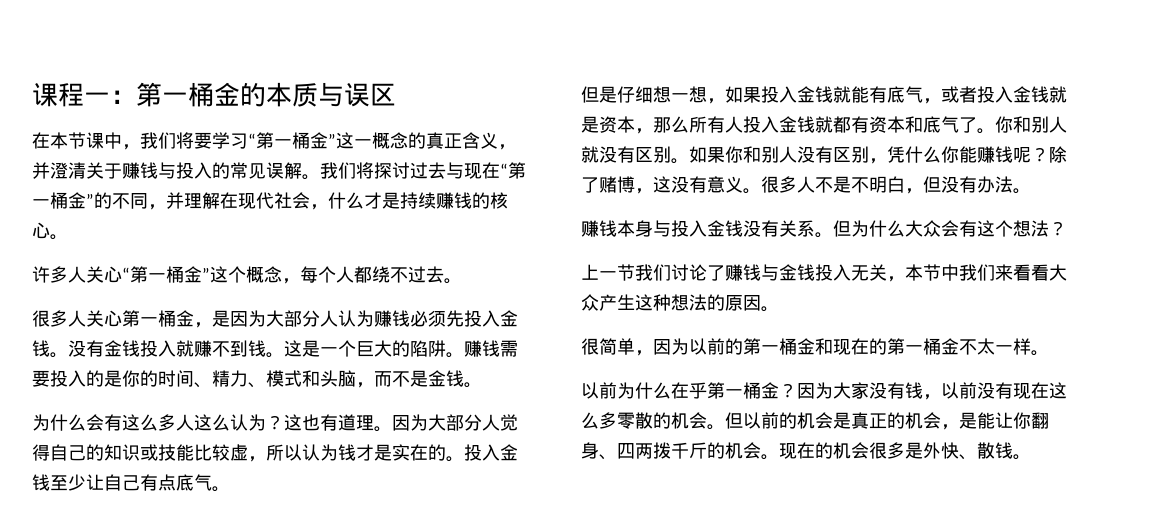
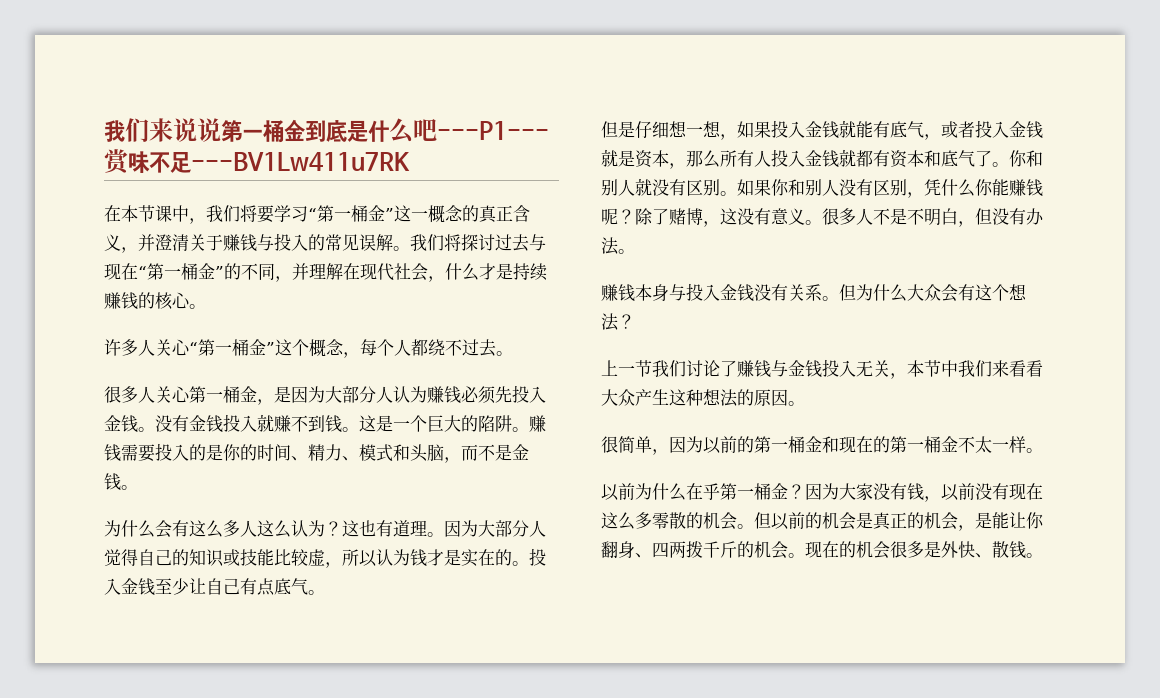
[32,82,396,107] 课程一：第一桶金的本质与误区 -> [104,118,549,144] [104,149,410,175] 我们来说说第一桶金到底是什么吧---P1---赏味不足---BV1Lw411u7RK

